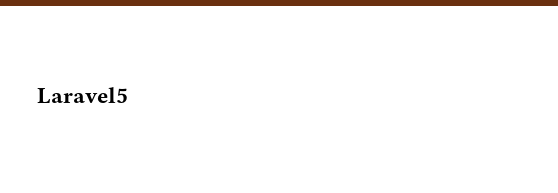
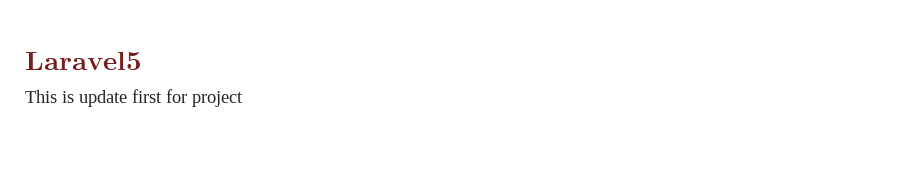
(128, 95) none -> [25,89,243,107] // This is update first for project

